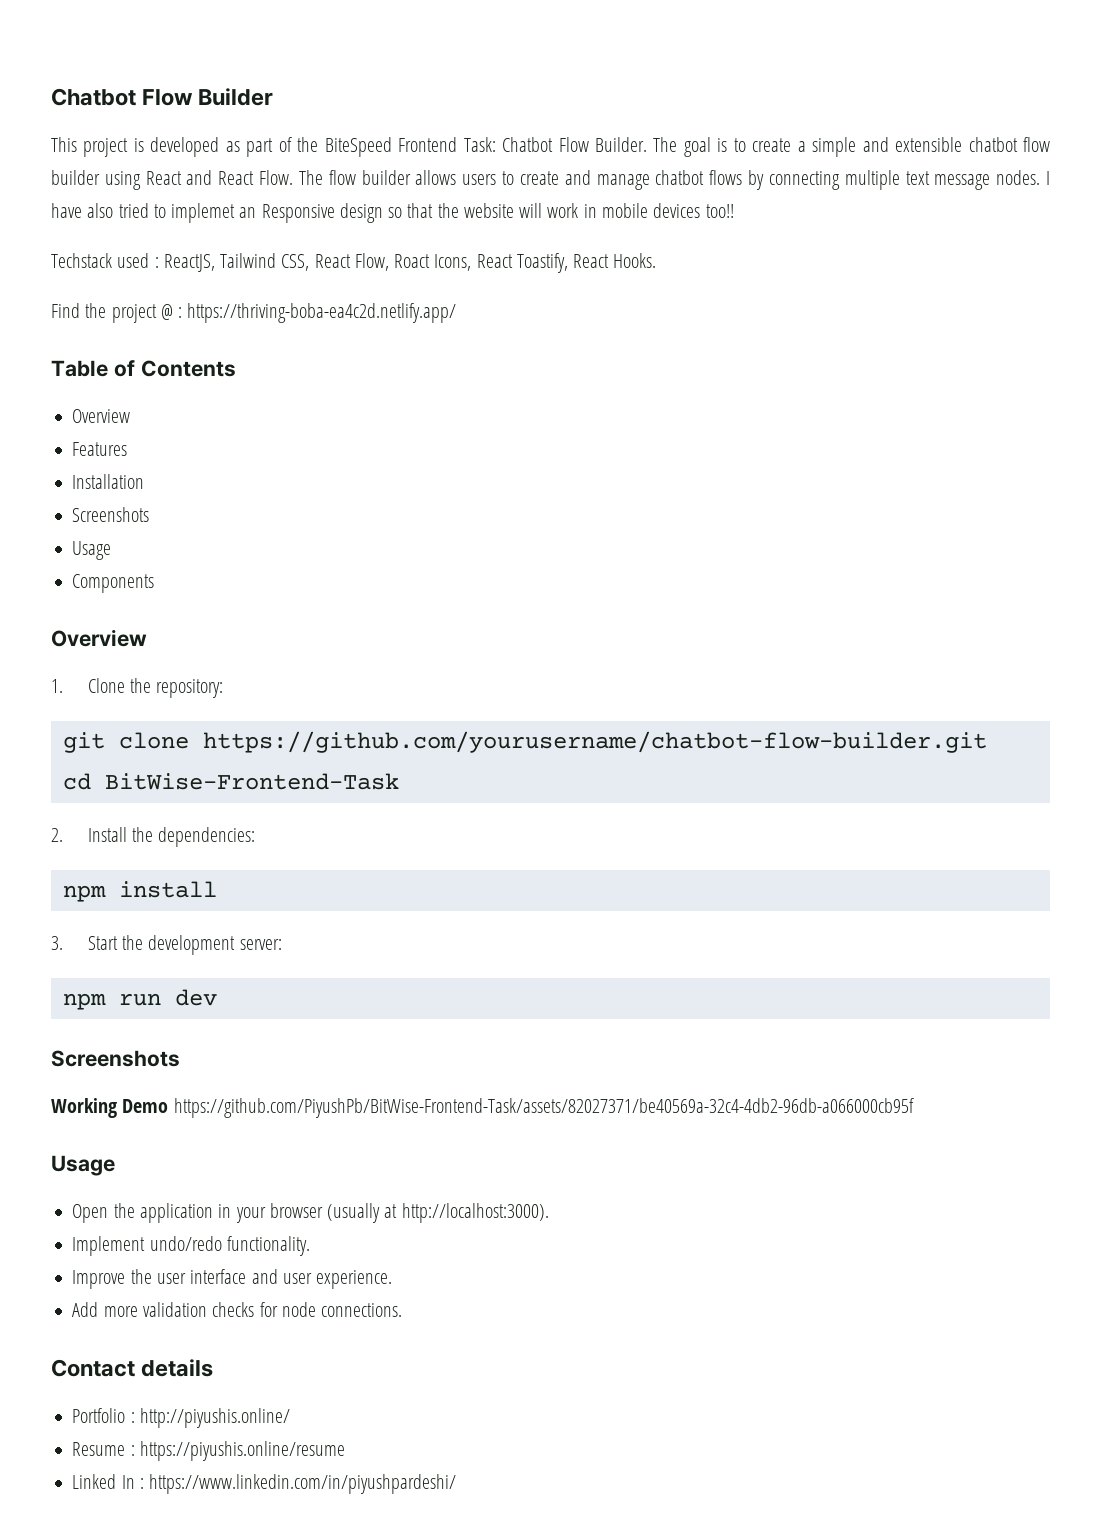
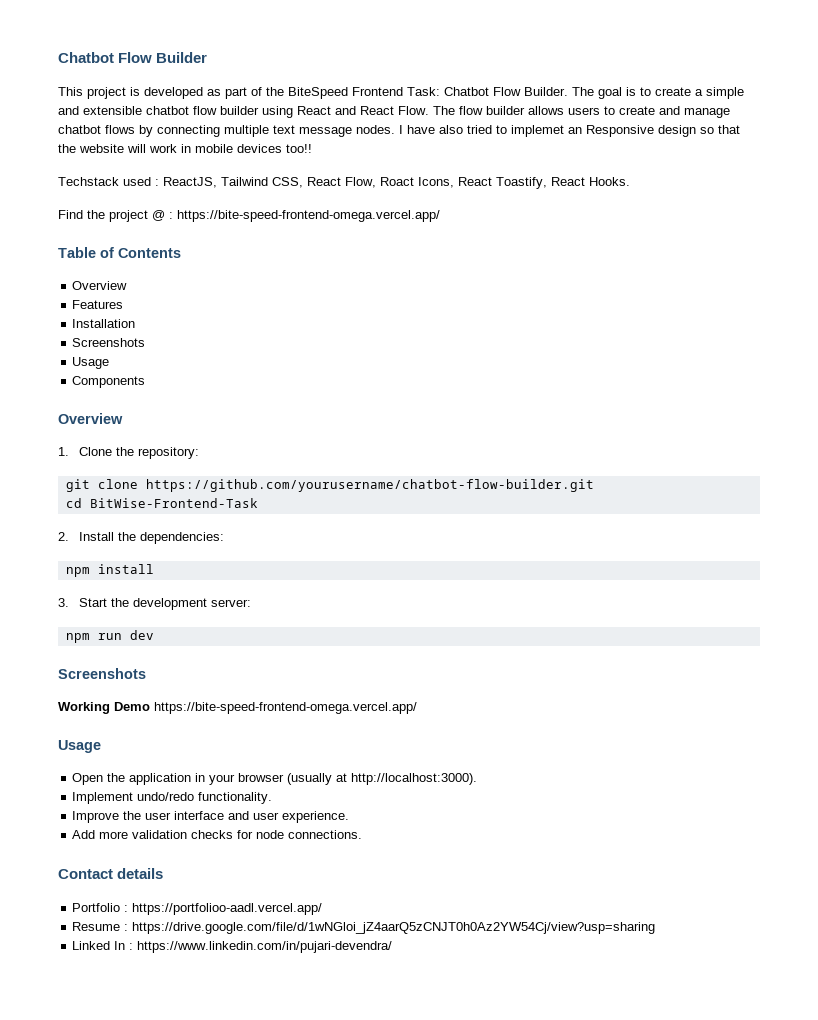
[187,303,457,323] https://thriving-boba-ea4c2d.netlify.app/ -> [177,210,440,222] https://bite-speed-frontend-omega.vercel.app/
[173,1098,914,1118] https://github.com/PiyushPb/BitWise-Frontend-Task/assets/82027371/be40569a-32c4-4db2-96db-a066000cb95f -> [154,702,417,714] https://bite-speed-frontend-omega.vercel.app/
[139,1408,290,1428] http://piyushis.online/ -> [132,903,323,915] https://portfolioo-aadl.vercel.app/
[139,1441,345,1461] https://piyushis.online/resume -> [132,922,656,934] https://drive.google.com/file/d/1wNGloi_jZ4aarQ5zCNJT0h0Az2YW54Cj/view?usp=sharing
[149,1474,457,1494] https://www.linkedin.com/in/piyushpardeshi/ -> [137,941,393,953] https://www.linkedin.com/in/pujari-devendra/

